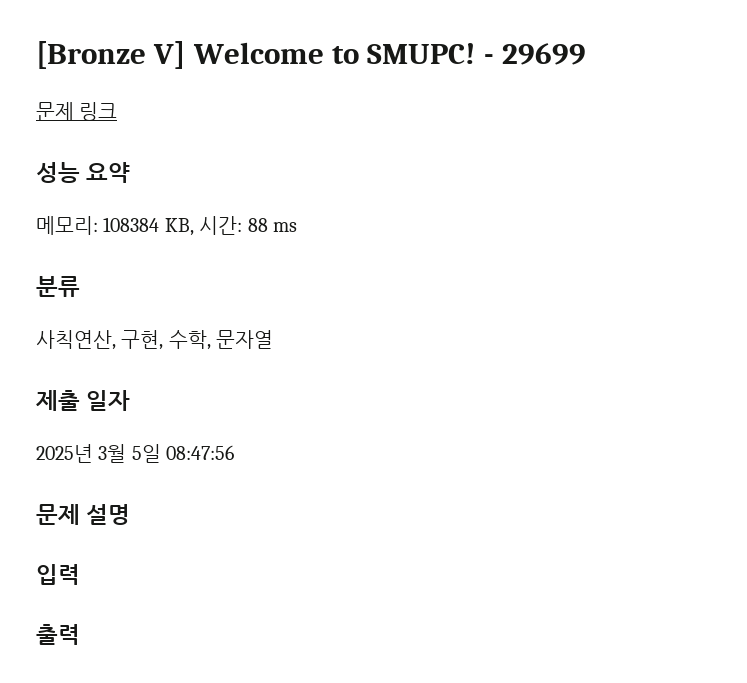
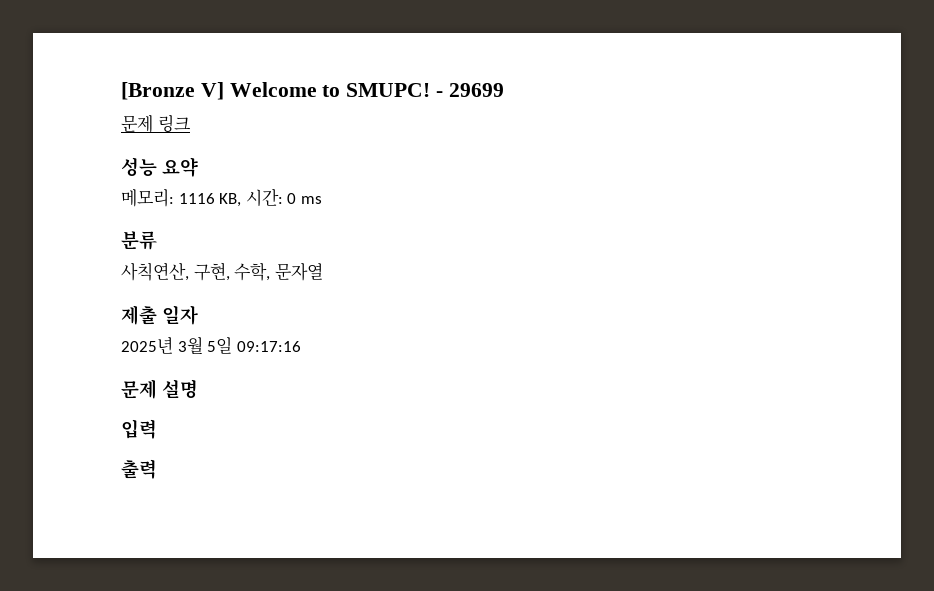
[103,217,160,232] 108384 -> [178,193,215,204] 1116
[247,218,268,232] 88 -> [287,193,297,204] 0
[166,445,235,460] 08:47:56 -> [236,341,301,352] 09:17:16

